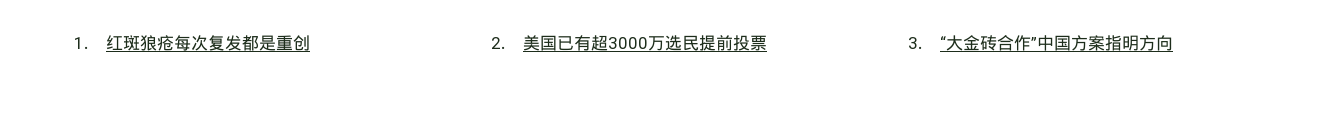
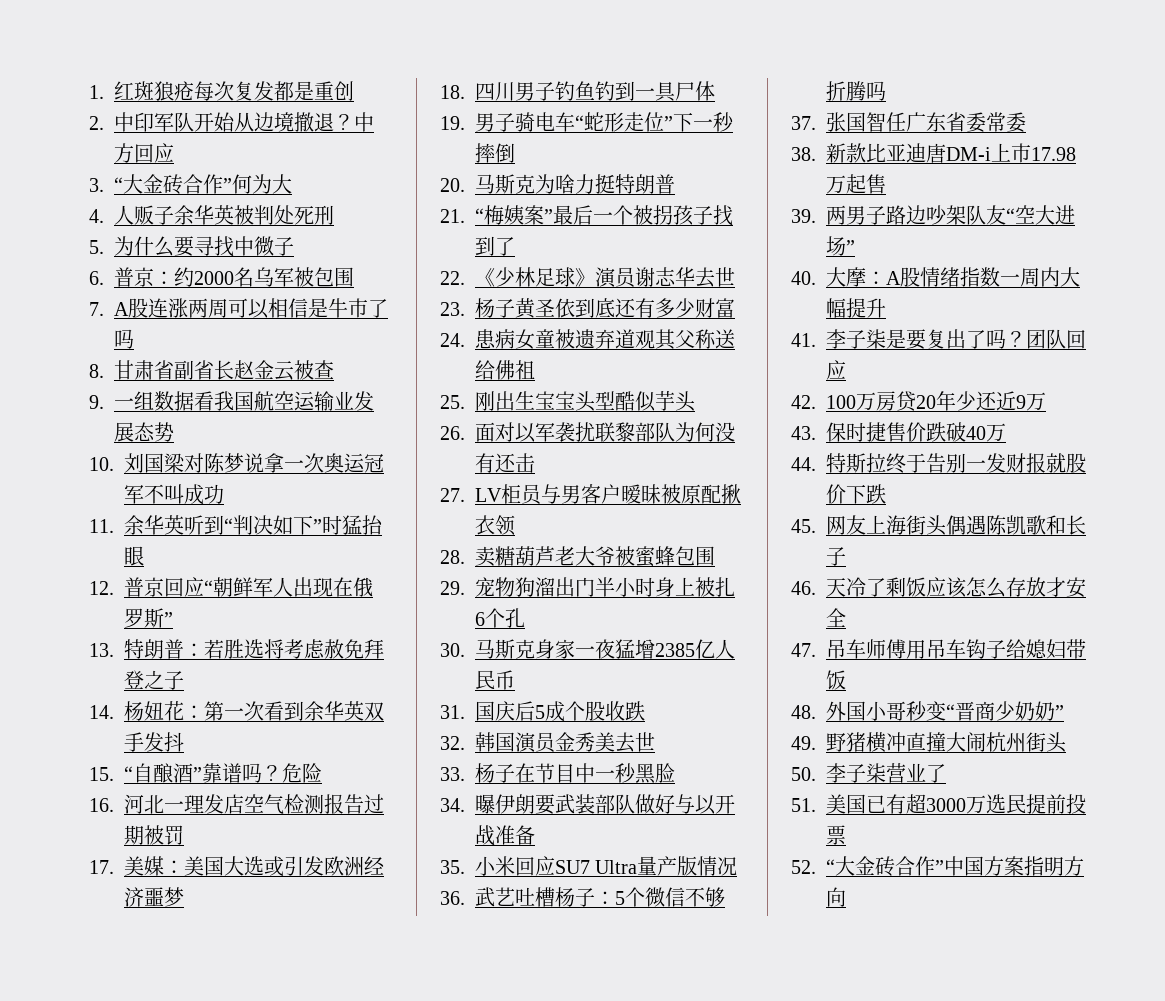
(505, 43) none -> [114,112,374,132] [114,143,174,163] [89,174,292,195] [89,205,334,225] [89,236,294,257] [89,267,354,287] [89,298,388,319] [114,329,134,349] [89,360,334,381] [89,391,374,411] [114,422,174,442] [89,453,384,473] [124,484,224,505] [89,515,383,535] [124,546,144,566] [89,577,373,597] [124,608,173,628] [89,639,384,659] [124,670,184,690] [89,701,384,721] [124,732,184,752] [89,763,322,783] [89,794,384,814] [124,825,184,845] [89,856,384,877] [124,887,184,907] [440,81,715,102] [440,112,734,132] [475,143,515,163] [440,174,675,194] [440,205,733,226] [475,236,515,256] [440,267,735,288] [440,298,735,319] [440,329,735,350] [475,360,535,380] [440,391,696,412] [440,422,735,443] [475,453,535,473] [440,484,741,505] [475,515,516,536] [440,546,715,567] [440,577,735,597] [475,608,525,628] [440,639,735,659] [475,670,515,690] [440,701,645,722] [440,732,655,753] [440,763,675,784] [440,794,735,815] [475,825,535,846] [440,856,738,876] [440,887,725,907] [826,81,886,101] [791,112,1026,133] [791,143,1076,163] [826,174,886,194] [791,205,1075,225] [826,236,855,256] [791,267,1080,287] [826,298,886,318] [791,329,1086,350] [826,360,846,380] [791,391,1046,412] [791,422,1006,442] [791,453,1086,474] [826,484,886,504] [791,515,1086,536] [826,547,846,566] [791,577,1086,598] [826,608,846,627] [791,639,1086,659] [826,670,846,690] [791,701,1064,721] [791,732,1067,753] [791,763,946,783] [791,798,816,812] 中印军队开始从边境撤退？中方回应 // 3. “大金砖合作”何为大 // 4.人贩子余华英被判处死刑 // 5.为什么要寻找中微子 // 6.普京：约2000名乌军被包围 // 7. A股连涨两周可以相信是牛市了吗 // 8.甘肃省副省长赵金云被查 // 9.一组数据看我国航空运输业发展态势 // 10.刘国梁对陈梦说拿一次奥运冠军不叫成功 // 11.余华英听到“判决如下”时猛抬眼 // 12.普京回应“朝鲜军人出现在俄罗斯” // 13.特朗普：若胜选将考虑赦免拜登之子 // 14.杨妞花：第一次看到余华英双手发抖 // 15. “自酿酒”靠谱吗？危险 // 16.河北一理发店空气检测报告过期被罚 // 17.美媒：美国大选或引发欧洲经济噩梦 // 18.四川男子钓鱼钓到一具尸体 // 19.男子骑电车“蛇形走位”下一秒摔倒 // 20.马斯克为啥力挺特朗普 // 21. “梅姨案”最后一个被拐孩子找到了 // 22.《少林足球》演员谢志华去世 // 23.杨子黄圣依到底还有多少财富 // 24.患病女童被遗弃道观其父称送给佛祖 // 25.刚出生宝宝头型酷似芋头 // 26.面对以军袭扰联黎部队为何没有还击 // 27. LV柜员与男客户暧昧被原配揪衣领 // 28.卖糖葫芦老大爷被蜜蜂包围 // 29.宠物狗溜出门半小时身上被扎6个孔 // 30.马斯克身家一夜猛增2385亿人民币 // 31.国庆后5成个股收跌 // 32.韩国演员金秀美去世 // 33.杨子在节目中一秒黑脸 // 34.曝伊朗要武装部队做好与以开战准备 // 35.小米回应SU7 Ultra量产版情况 // 36.武艺吐槽杨子：5个微信不够折腾吗 // 37.张国智任广东省委常委 // 38.新款比亚迪唐DM-i上市17.98万起售 // 39.两男子路边吵架队友“空大进场” // 40.大摩：A股情绪指数一周内大幅提升 // 41.李子柒是要复出了吗？团队回应 // 42. 100万房贷20年少还近9万 // 43.保时捷售价跌破40万 // 44.特斯拉终于告别一发财报就股价下跌 // 45.网友上海街头偶遇陈凯歌和长子 // 46.天冷了剩饭应该怎么存放才安全 // 47.吊车师傅用吊车钩子给媳妇带饭 // 48.外国小哥秒变“晋商少奶奶” // 49.野猪横冲直撞大闹杭州街头 // 50.李子柒营业了 // 51.
[908,37,922,49] 3. -> [791,860,816,874] 52.

